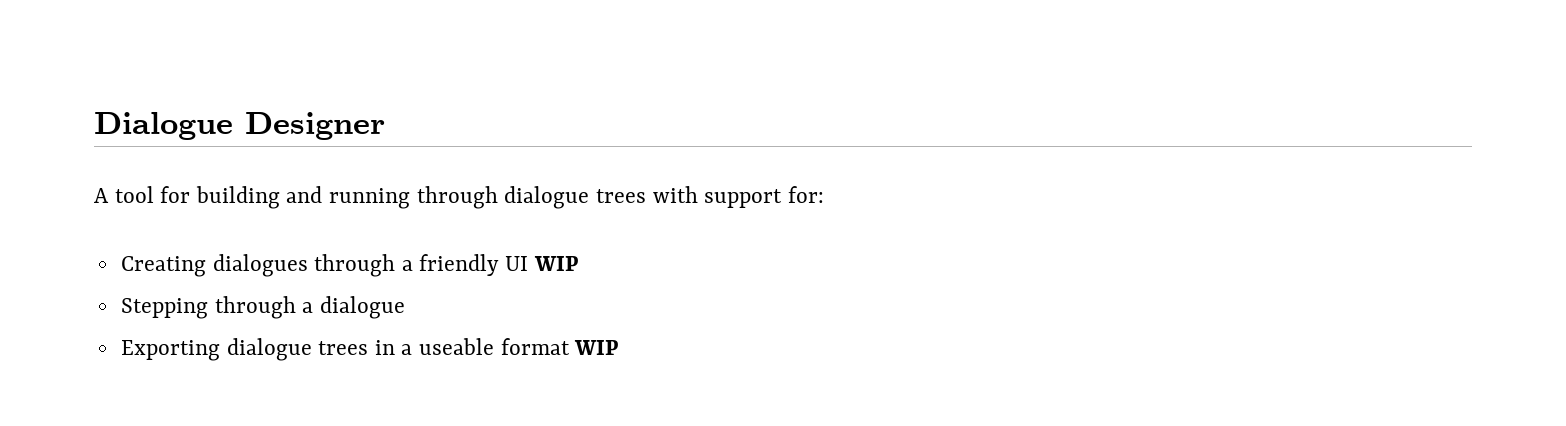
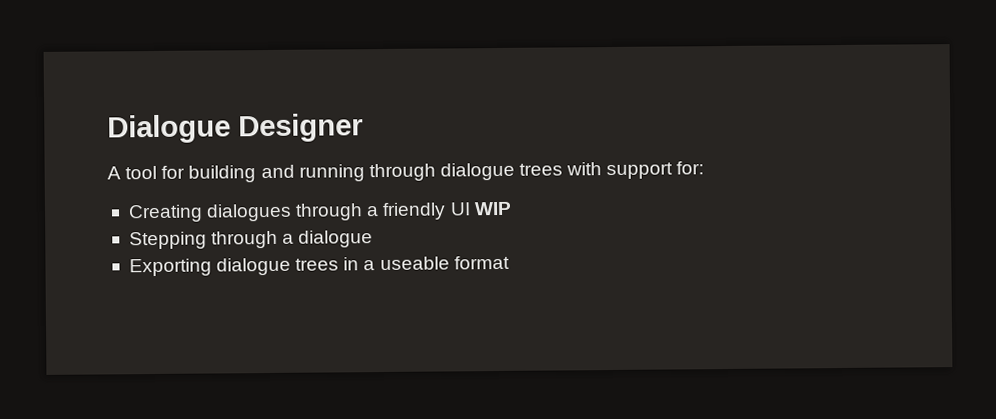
[574,340,619,355] WIP -> (510, 262) none

